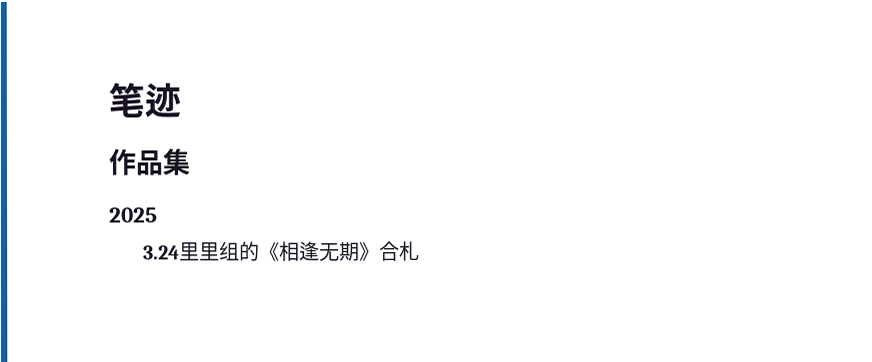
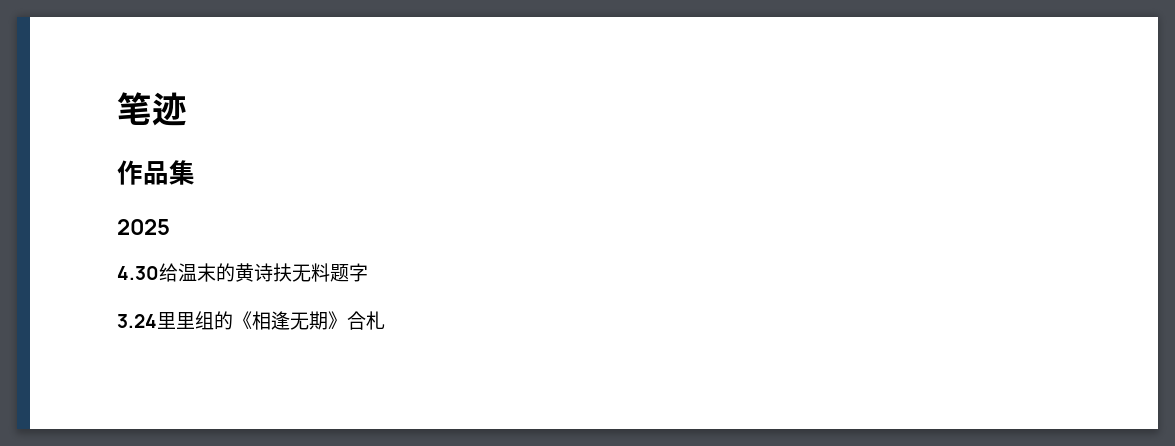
(158, 215) none -> [117,263,368,282] // 4.30给温末的黄诗扶无料题字

